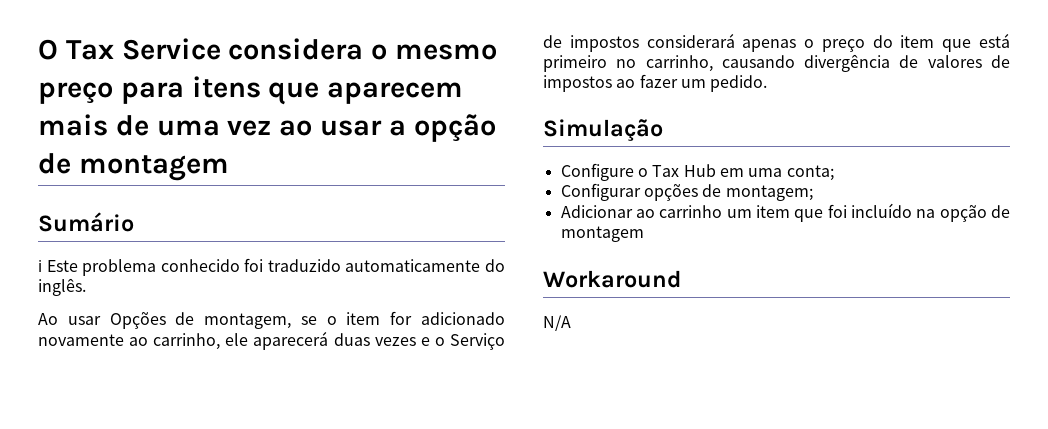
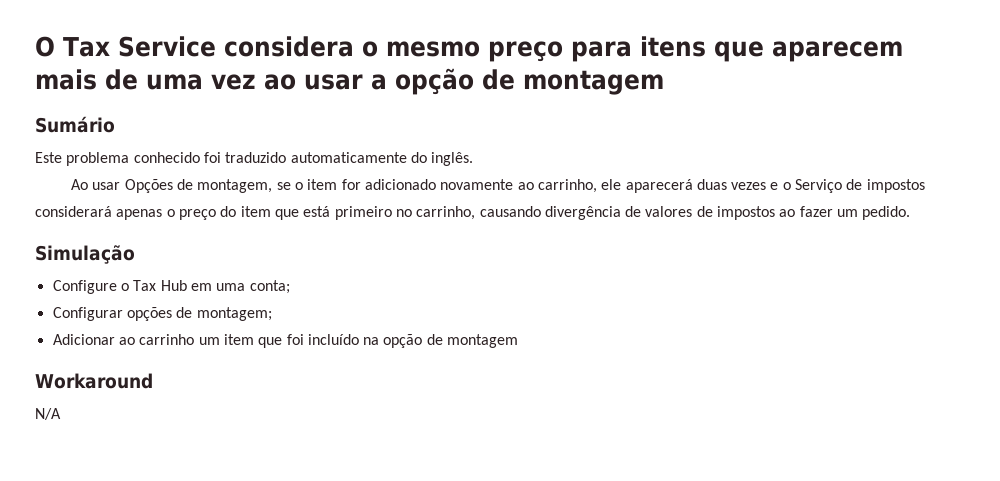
[38,260,42,272] ℹ -> (115, 124) none

